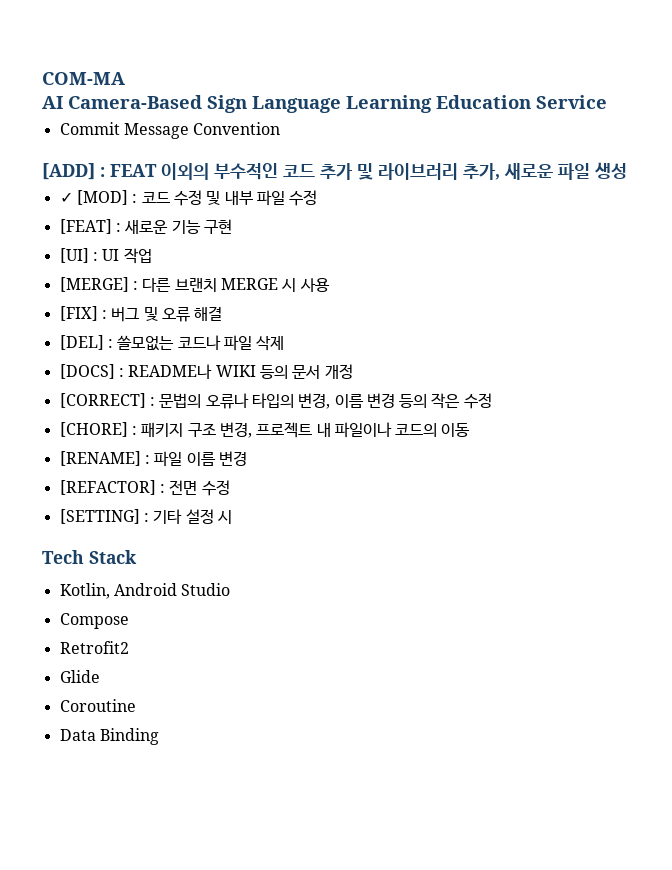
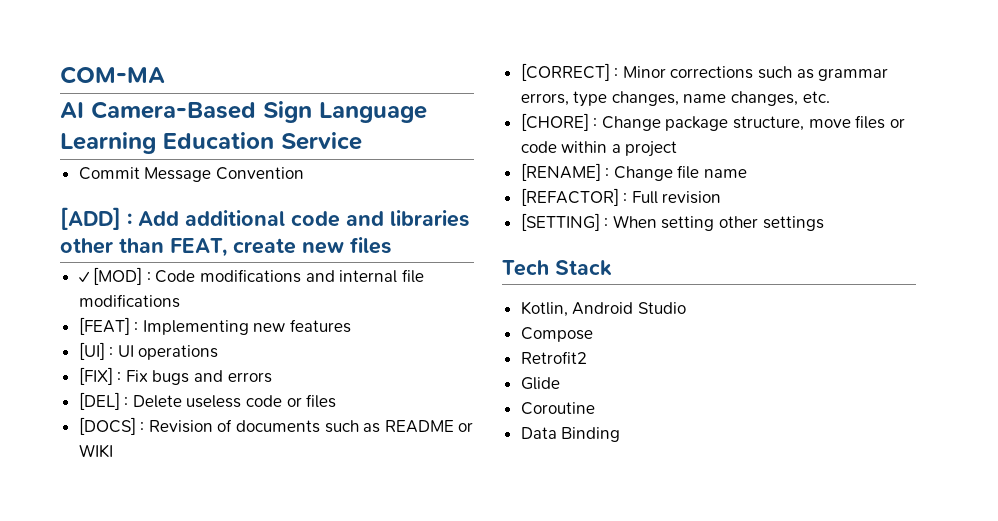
[110,162,627,180] [59,190,318,206] FEAT 이외의 부수적인 코드 추가 및 라이브러리 추가, 새로운 파일 생성 // ✓ [MOD] : 코드 수정 및 내부 파일 수정 -> [138,210,469,227] [60,237,391,257] [78,267,424,285] [78,294,180,308] Add additional code and libraries other than FEAT, create new files // ✓ [MOD] : Code modifications and internal file modifications
[124,219,232,234] 새로운 기능 구현 -> [142,319,352,335] Implementing new features
[123,248,152,264] [59,277,330,292] [59,306,223,322] [59,335,285,351] [59,364,353,379] [59,393,492,409] [59,422,471,438] 작업 // [MERGE] : 다른 브랜치 MERGE 시 사용 // [FIX] : 버그 및 오류 해결 // [DEL] : 쓸모없는 코드나 파일 삭제 // [DOCS] : README나 WIKI 등의 문서 개정 // [CORRECT] : 문법의 오류나 타입의 변경, 이름 변경 등의 작은 수정 // [CHORE] : 패키지 구조 변경, 프로젝트 내 파일이나 코드의 이동 -> [138,345,219,360] [78,367,272,385] [78,392,337,410] [78,417,474,435] [78,444,113,458] [520,63,889,81] [520,91,830,107] [520,113,905,131] [520,141,678,157] operations // [FIX] : Fix bugs and errors // [DEL] : Delete useless code or files // [DOCS] : Revision of documents such as README or WIKI // [CORRECT] : Minor corrections such as grammar errors, type changes, name changes, etc. // [CHORE] : Change package structure, move files or code within a project
[154,451,247,467] 파일 이름 변경 -> [613,165,748,181] Change file name
[169,480,230,496] 전면 수정 -> [631,191,722,204] Full revision
[153,509,232,524] 기타 설정 시 -> [612,215,824,231] When setting other settings

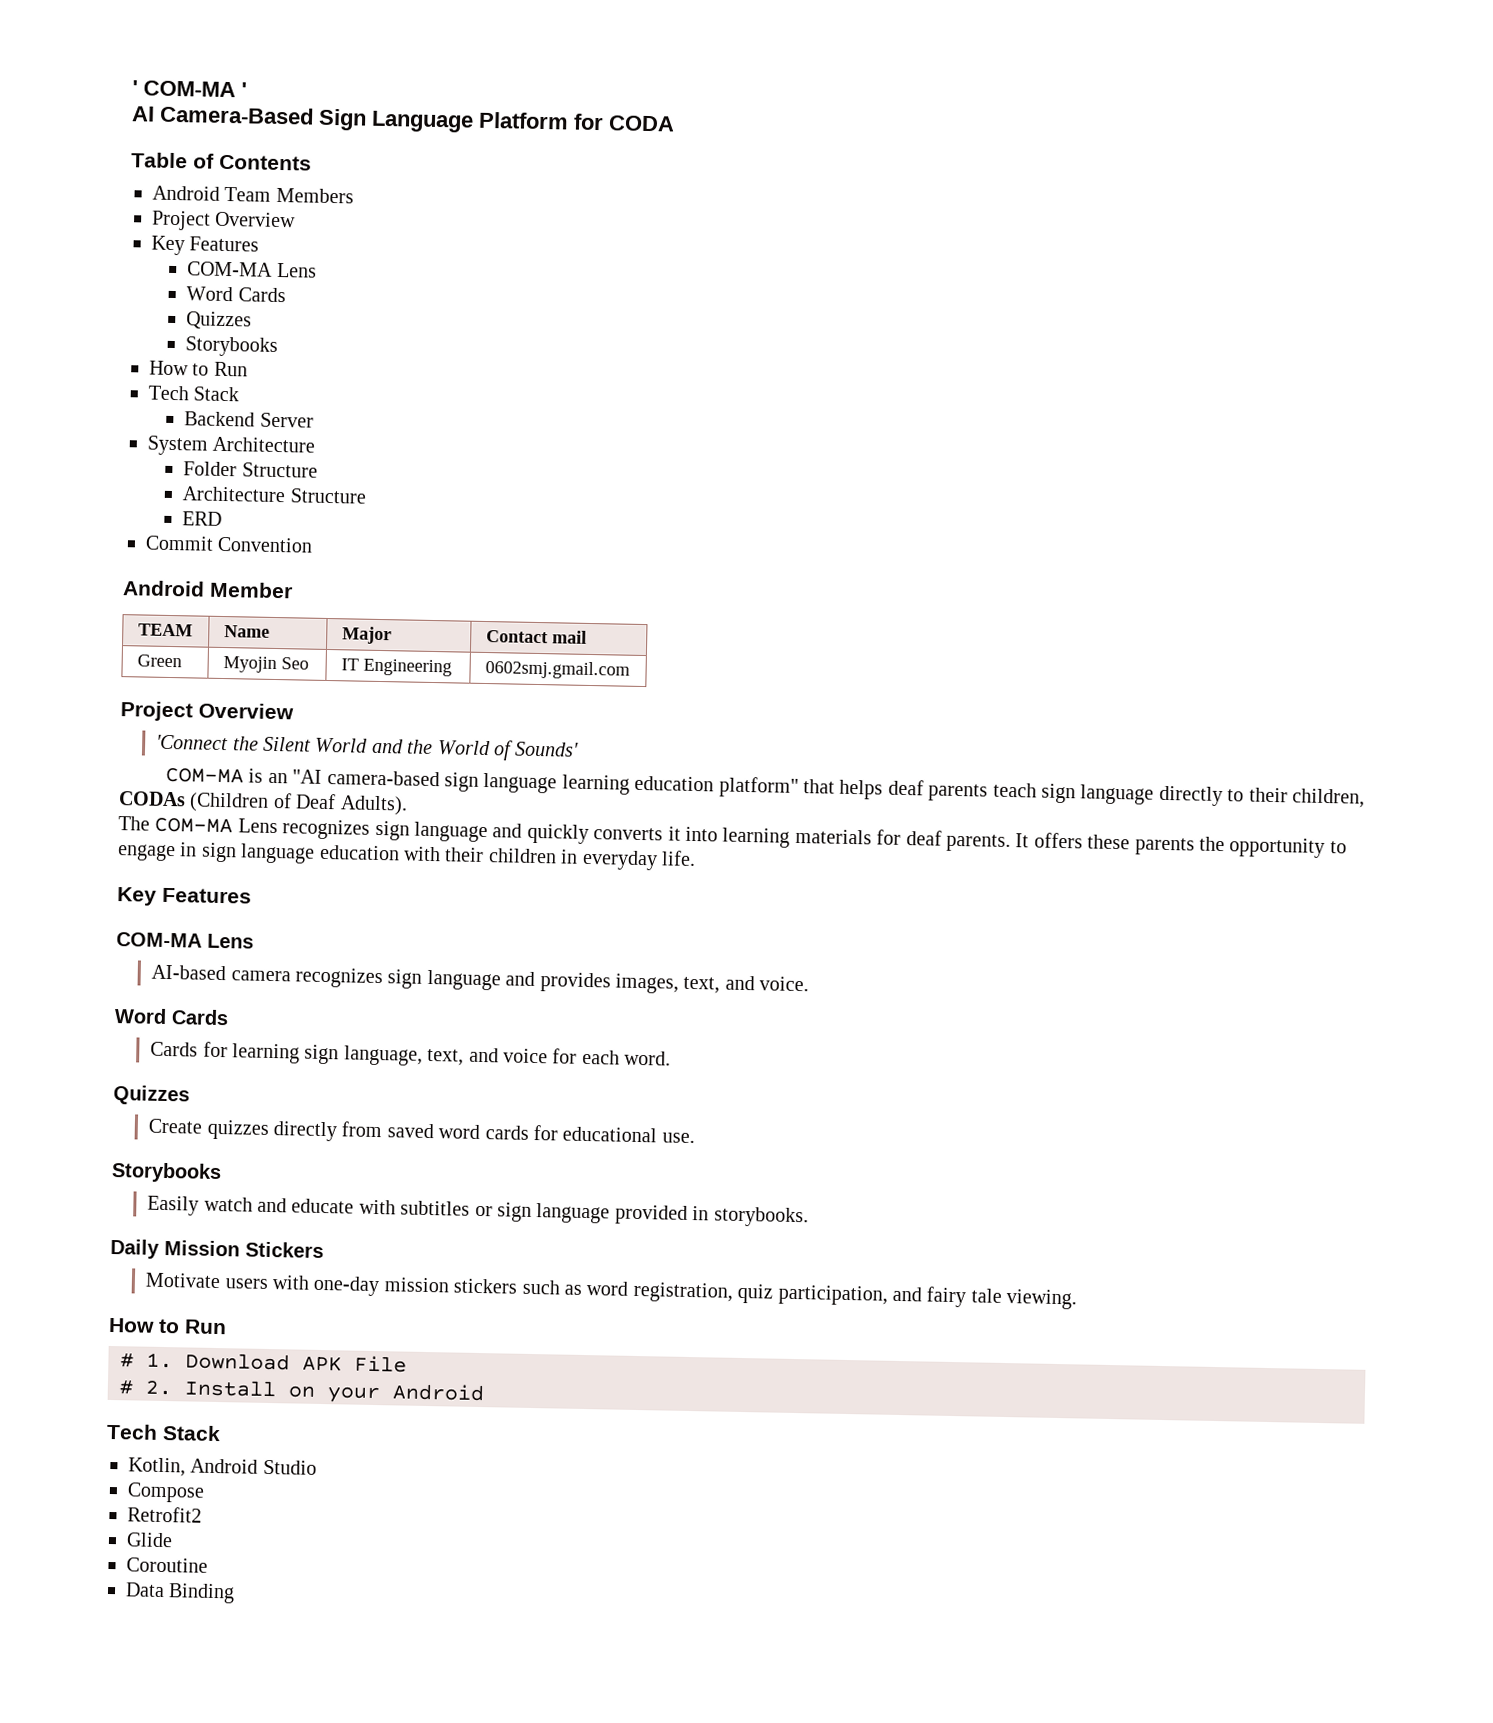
[60,66,165,84] COM-MA -> [132,80,247,98] ' COM-MA '
[60,132,362,154] Learning Education Service -> [478,111,675,132] [131,152,312,171] [152,185,354,204] [151,210,297,231] [151,235,260,256] [187,261,317,278] [186,286,286,303] [186,311,253,330] [185,336,279,358] [149,360,248,377] [148,385,240,402] [184,411,314,428] [147,435,316,456] [183,461,318,478] [182,486,367,504] [182,511,223,526] Platform for CODA // Table of Contents // Android Team Members // Project Overview // Key Features // COM-MA Lens // Word Cards // Quizzes // Storybooks // How to Run // Tech Stack // Backend Server // System Architecture // Folder Structure // Architecture Structure // ERD
[144,167,212,182] Message -> (214, 543) none
[60,207,469,230] [60,237,391,257] [78,267,424,285] [78,294,180,308] [78,317,352,335] [78,342,219,360] [78,367,272,385] [78,392,337,410] [78,417,474,435] [78,444,113,458] [520,63,889,81] [520,91,830,107] [520,113,905,131] [520,141,678,157] [520,163,748,181] [520,188,722,206] [520,213,824,231] [ADD] : Add additional code and libraries other than FEAT, create new files // ✓ [MOD] : Code modifications and internal file modifications // [FEAT] : Implementing new features // [UI] : UI operations // [FIX] : Fix bugs and errors // [DEL] : Delete useless code or files // [DOCS] : Revision of documents such as README or WIKI // [CORRECT] : Minor corrections such as grammar errors, type changes, name changes, etc. // [CHORE] : Change package structure, move files or code within a project // [RENAME] : Change file name // [REFACTOR] : Full revision // [SETTING] : When setting other settings -> [122,580,293,599] [137,623,193,637] [223,625,270,638] [341,626,392,645] [485,629,587,644] [136,654,182,668] [222,656,309,674] [340,658,452,677] [484,659,630,680] [120,701,294,722] [156,734,580,761] [164,767,1365,808] [118,791,408,816] [118,816,1347,859] [117,842,696,871] [117,887,252,906] [116,932,254,949] [151,964,810,994] [114,1008,229,1026] [150,1041,672,1066] [113,1085,190,1106] [148,1118,695,1144] [111,1161,222,1184] [147,1195,809,1228] [110,1238,324,1259] [145,1272,1078,1310] [108,1317,227,1335] [120,1352,407,1373] [119,1379,484,1404] Android Member // TEAM | Name | Major | Contact mail // Green | Myojin Seo | IT Engineering | 0602smj.gmail.com // Project Overview // 'Connect the Silent World and the World of Sounds' // COM-MA is an "AI camera-based sign language learning education platform" that helps deaf parents teach sign language directly to their children, CODAs (Children of Deaf Adults). // The COM-MA Lens recognizes sign language and quickly converts it into learning materials for deaf parents. It offers these parents the opportunity to engage in sign language education with their children in everyday life. // Key Features // COM-MA Lens // AI-based camera recognizes sign language and provides images, text, and voice. // Word Cards // Cards for learning sign language, text, and voice for each word. // Quizzes // Create quizzes directly from saved word cards for educational use. // Storybooks // Easily watch and educate with subtitles or sign language provided in storybooks. // Daily Mission Stickers // Motivate users with one-day mission stickers such as word registration, quiz participation, and fairy tale viewing. // How to Run // # 1. Download APK File // # 2. Install on your Android

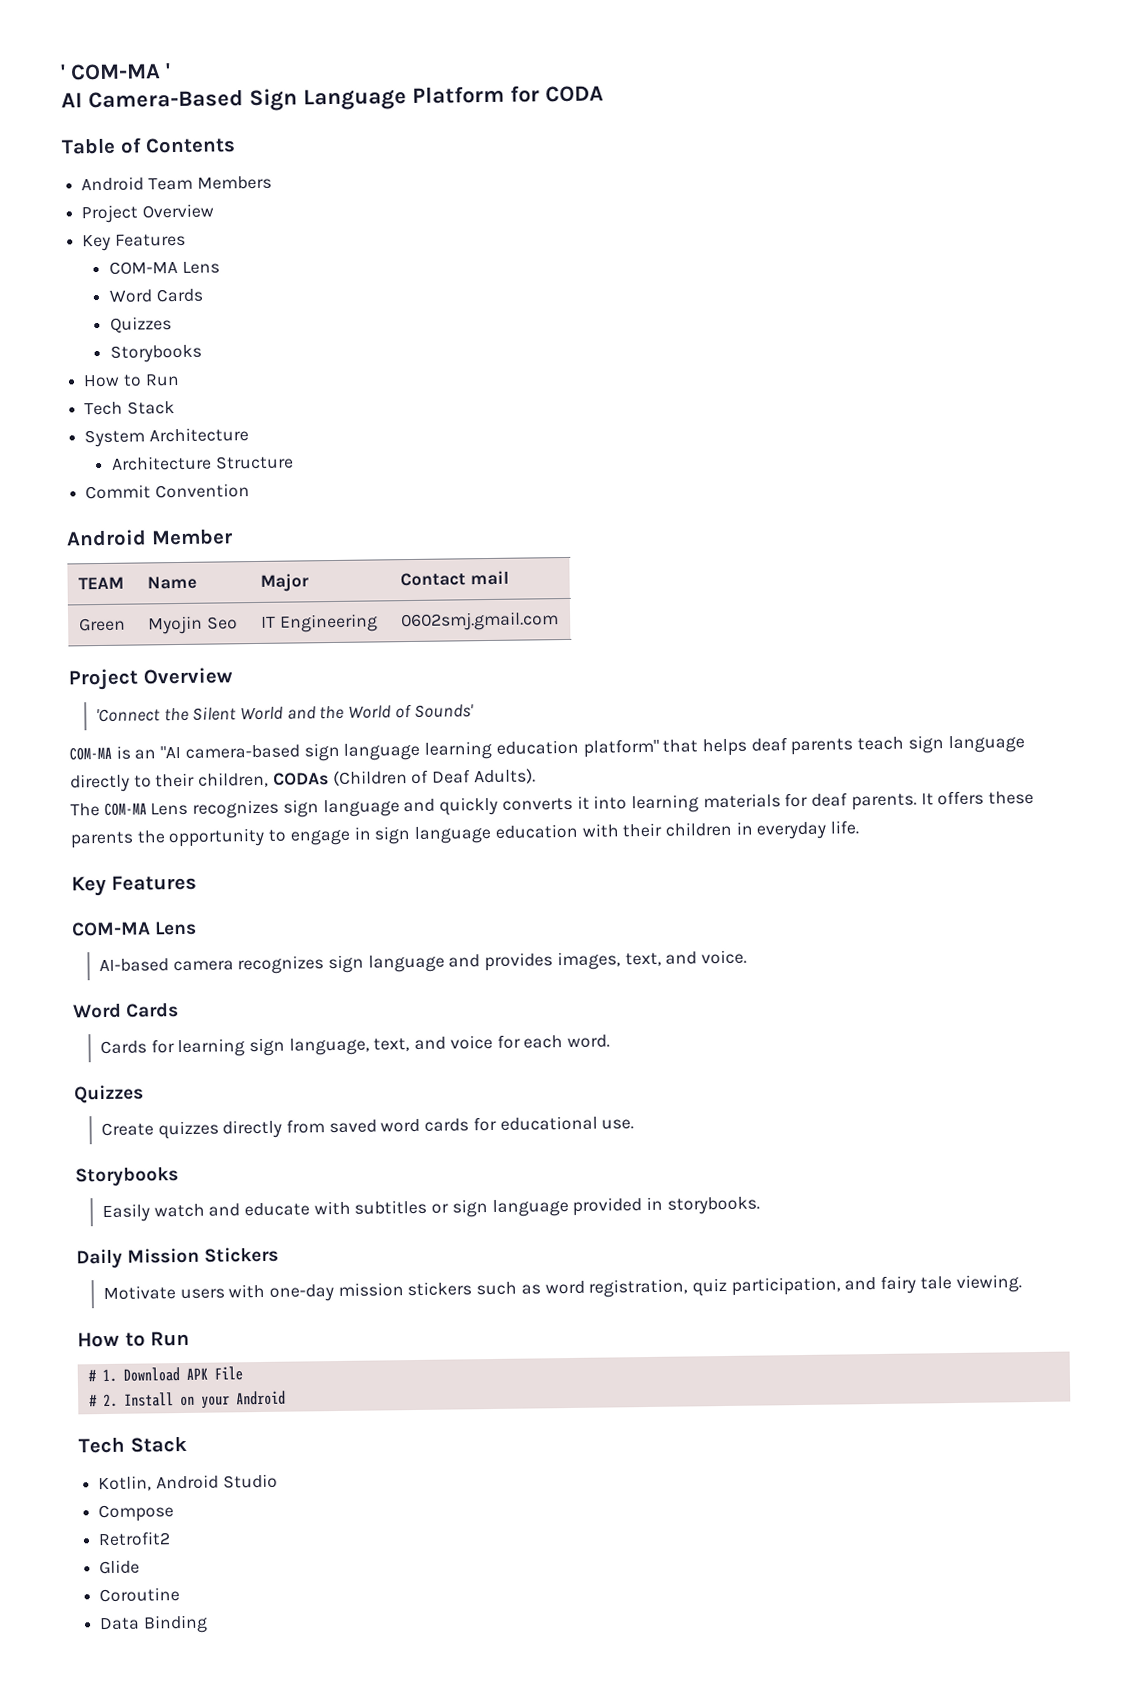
[184,411,314,428] // Backend Server -> (175, 408) none
[183,461,318,478] // Folder Structure -> (249, 435) none
[182,511,223,526] // ERD -> (294, 462) none

